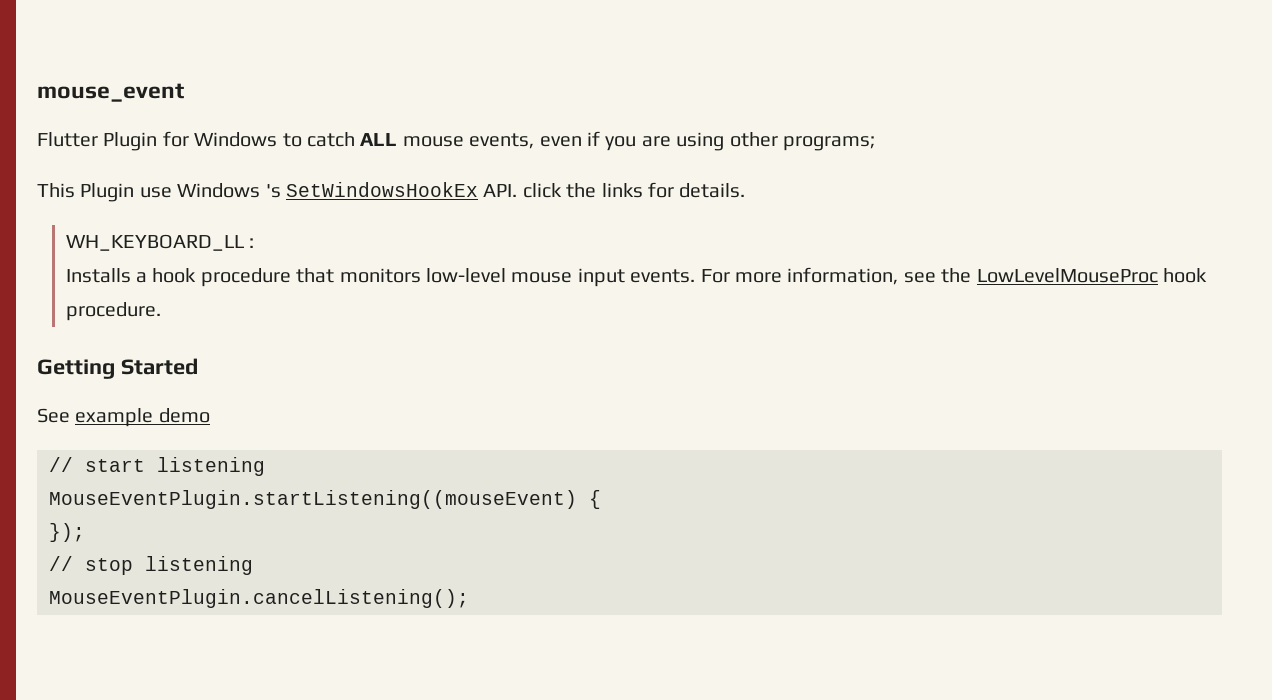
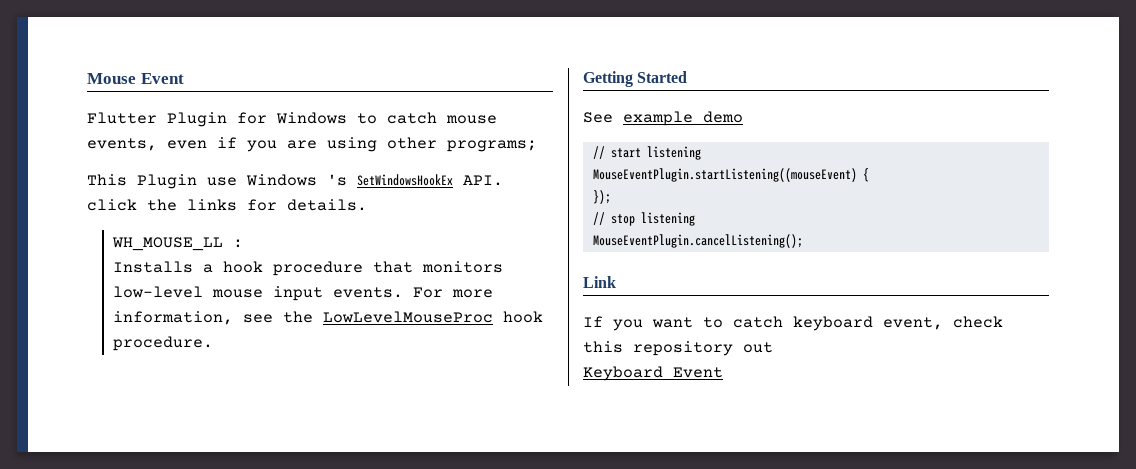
[37,83,184,102] mouse_event -> [87,73,184,84] Mouse Event
[360,133,398,146] ALL -> (437, 118) none
[65,234,244,251] WH_KEYBOARD_LL -> [112,237,224,251] WH_MOUSE_LL
(469, 598) none -> [583,276,616,288] [583,316,1003,331] [583,341,773,356] [583,366,723,381] // Link // If you want to catch keyboard event, check this repository out // Keyboard Event

